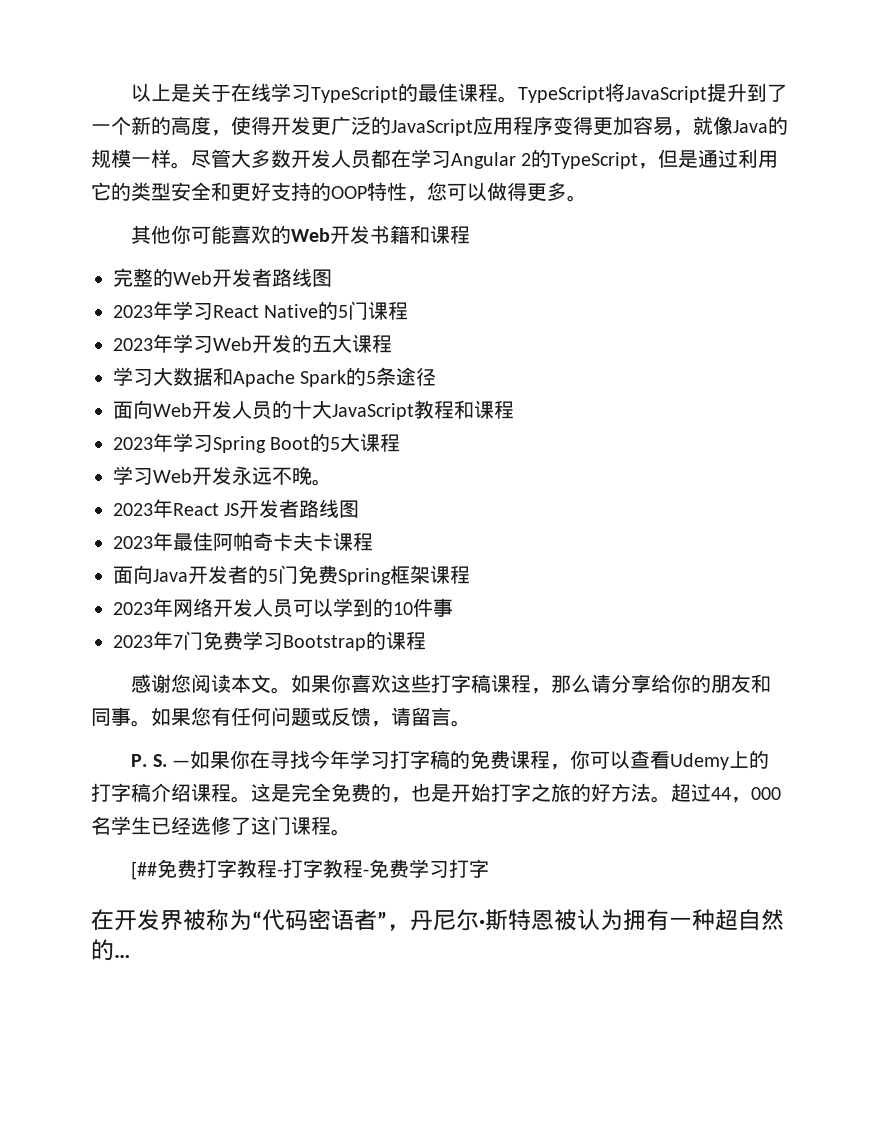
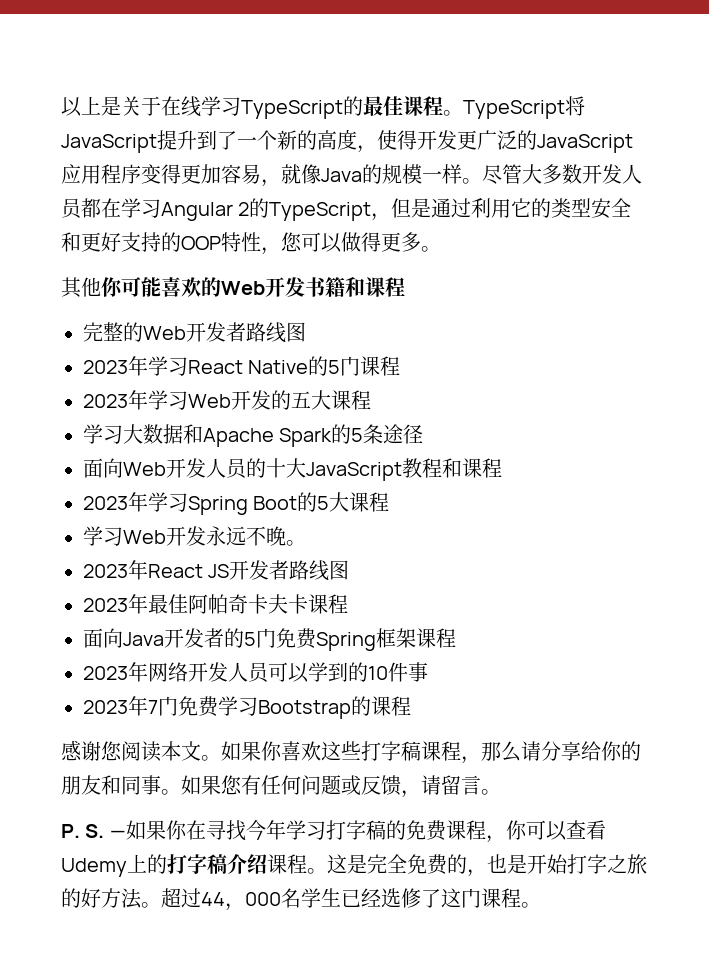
[131,859,490,880] [91,909,784,931] [91,939,130,961] // [##免费打字教程-打字教程-免费学习打字 // 在开发界被称为“代码密语者”，丹尼尔·斯特恩被认为拥有一种超自然的… -> (541, 905) none

